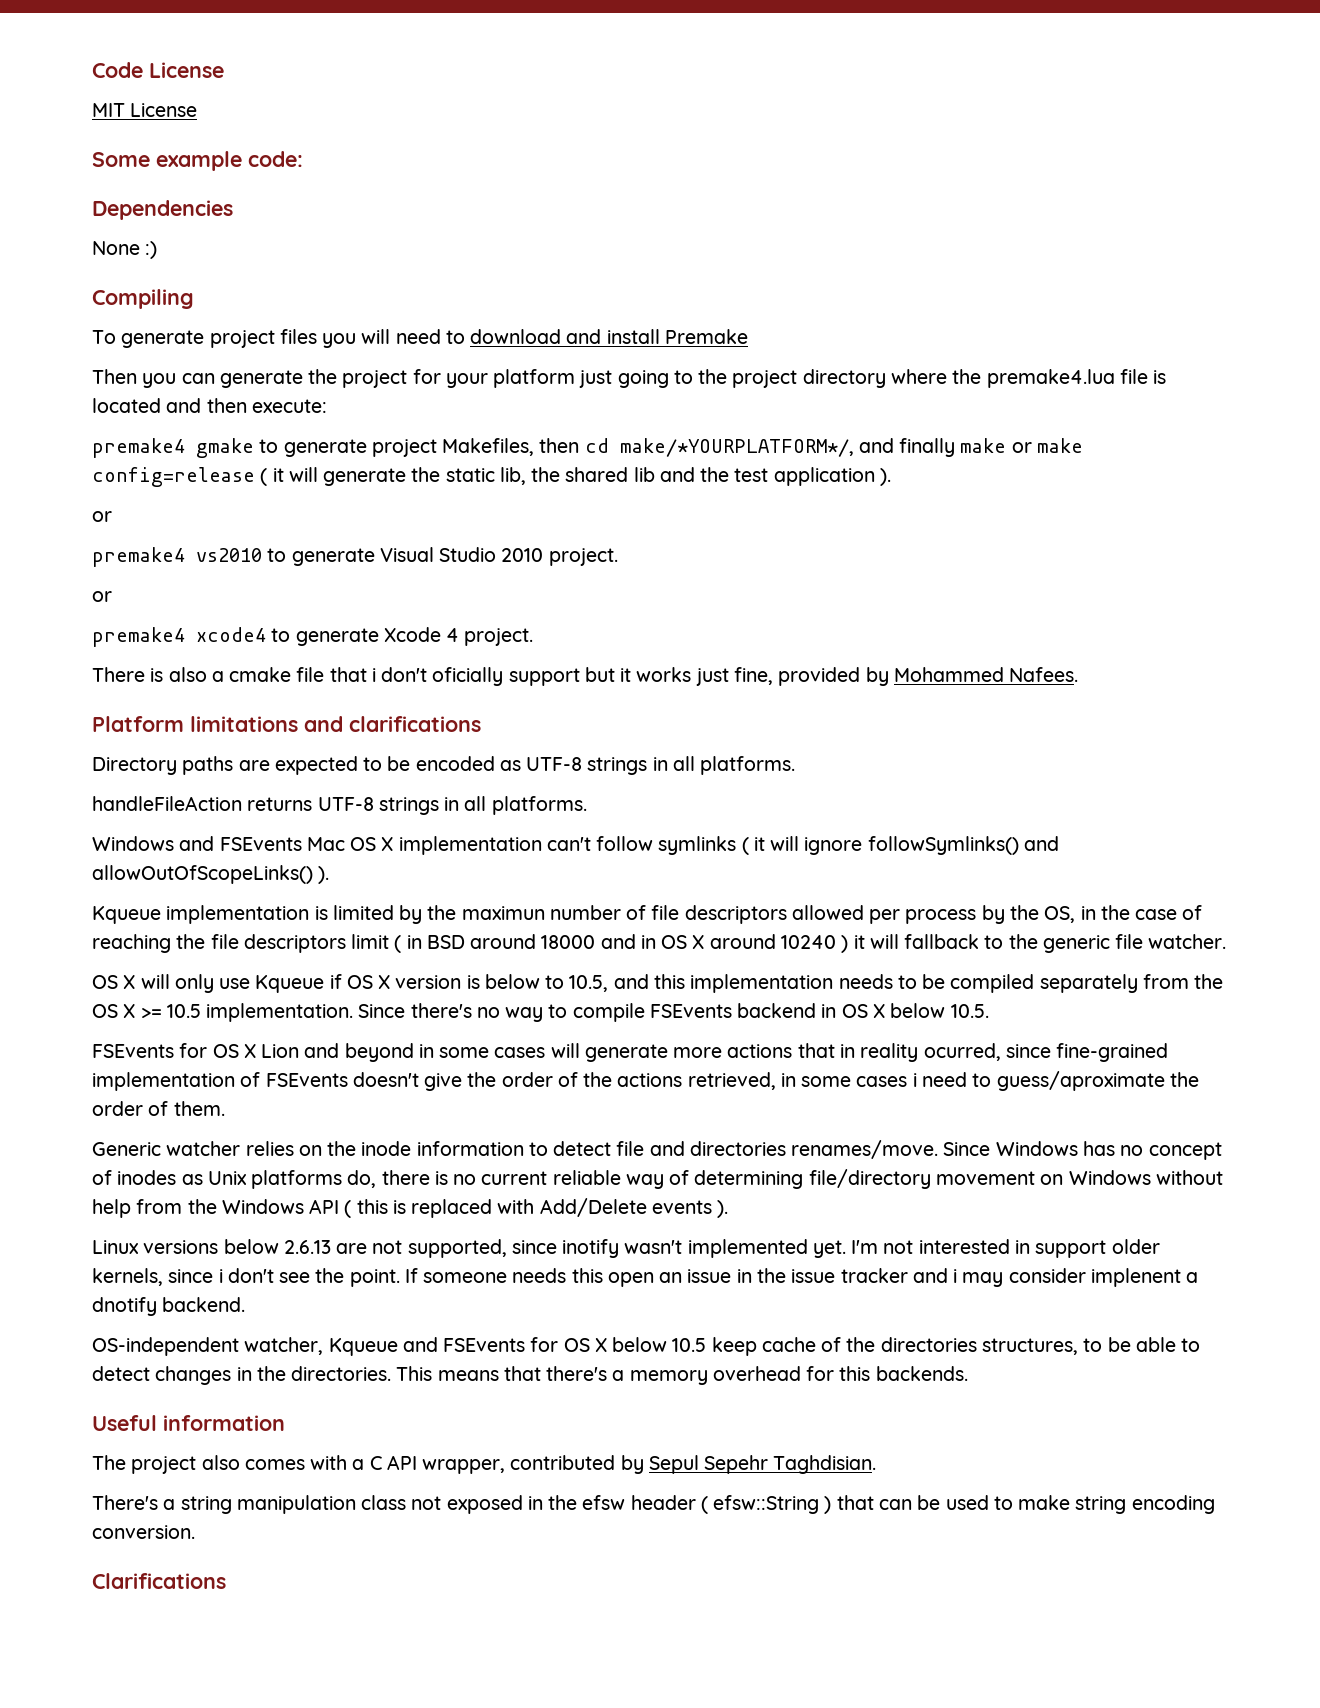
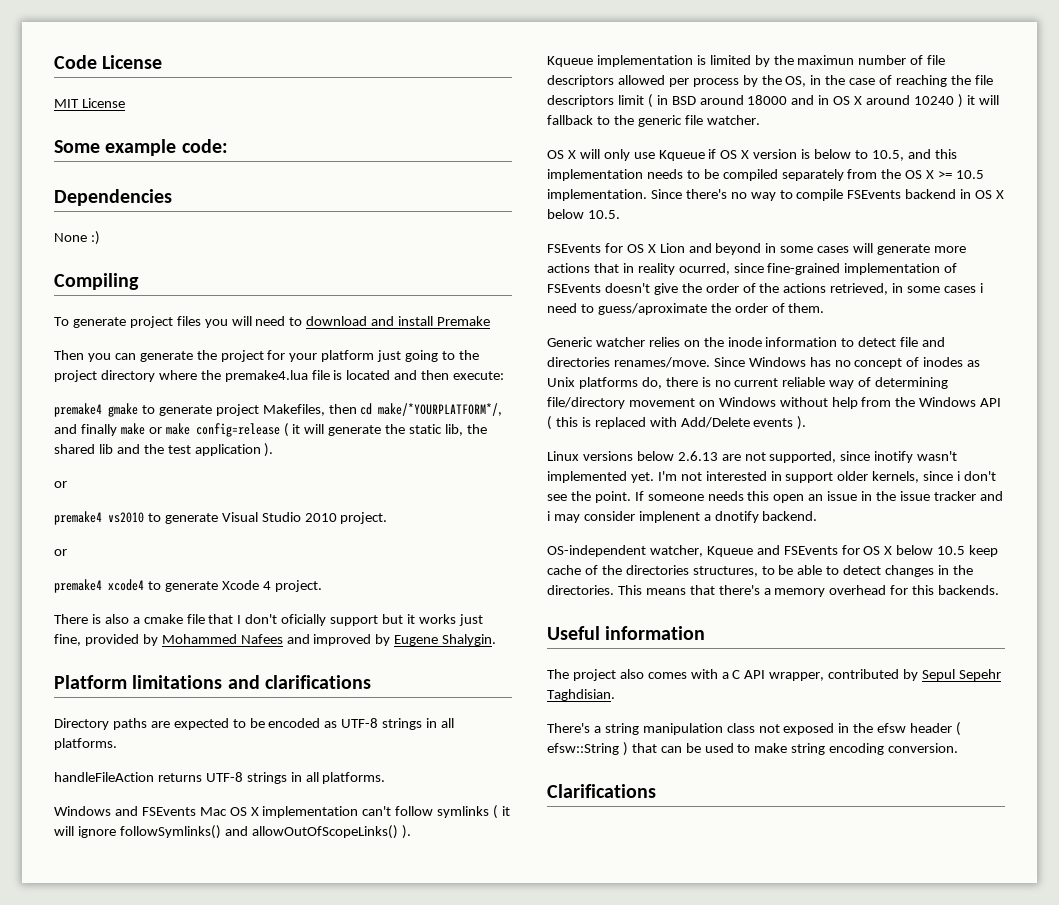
[371,668,376,682] i -> [237,615,242,624] I
[1009,667,1079,682] Nafees. -> [240,634,497,646] Nafees and improved by Eugene Shalygin.

